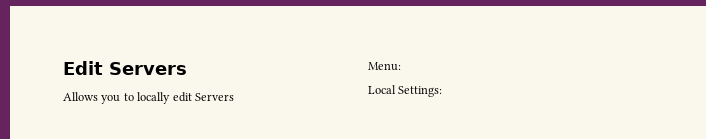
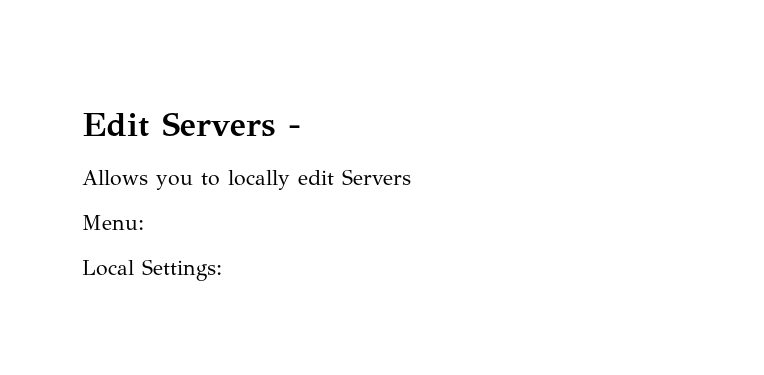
(187, 68) none -> [287,125,301,136] -

